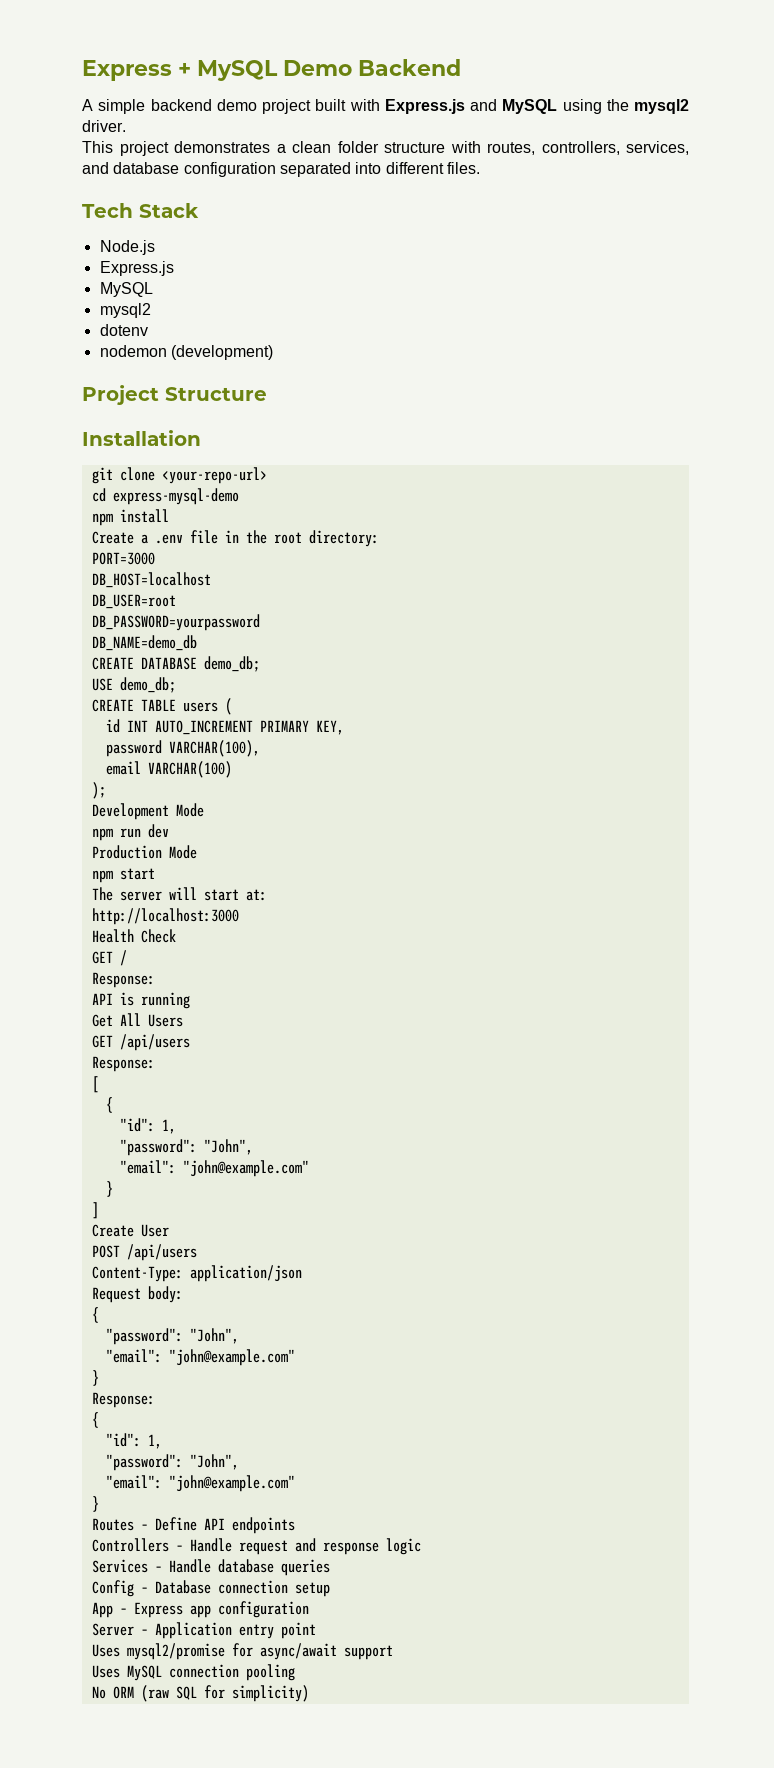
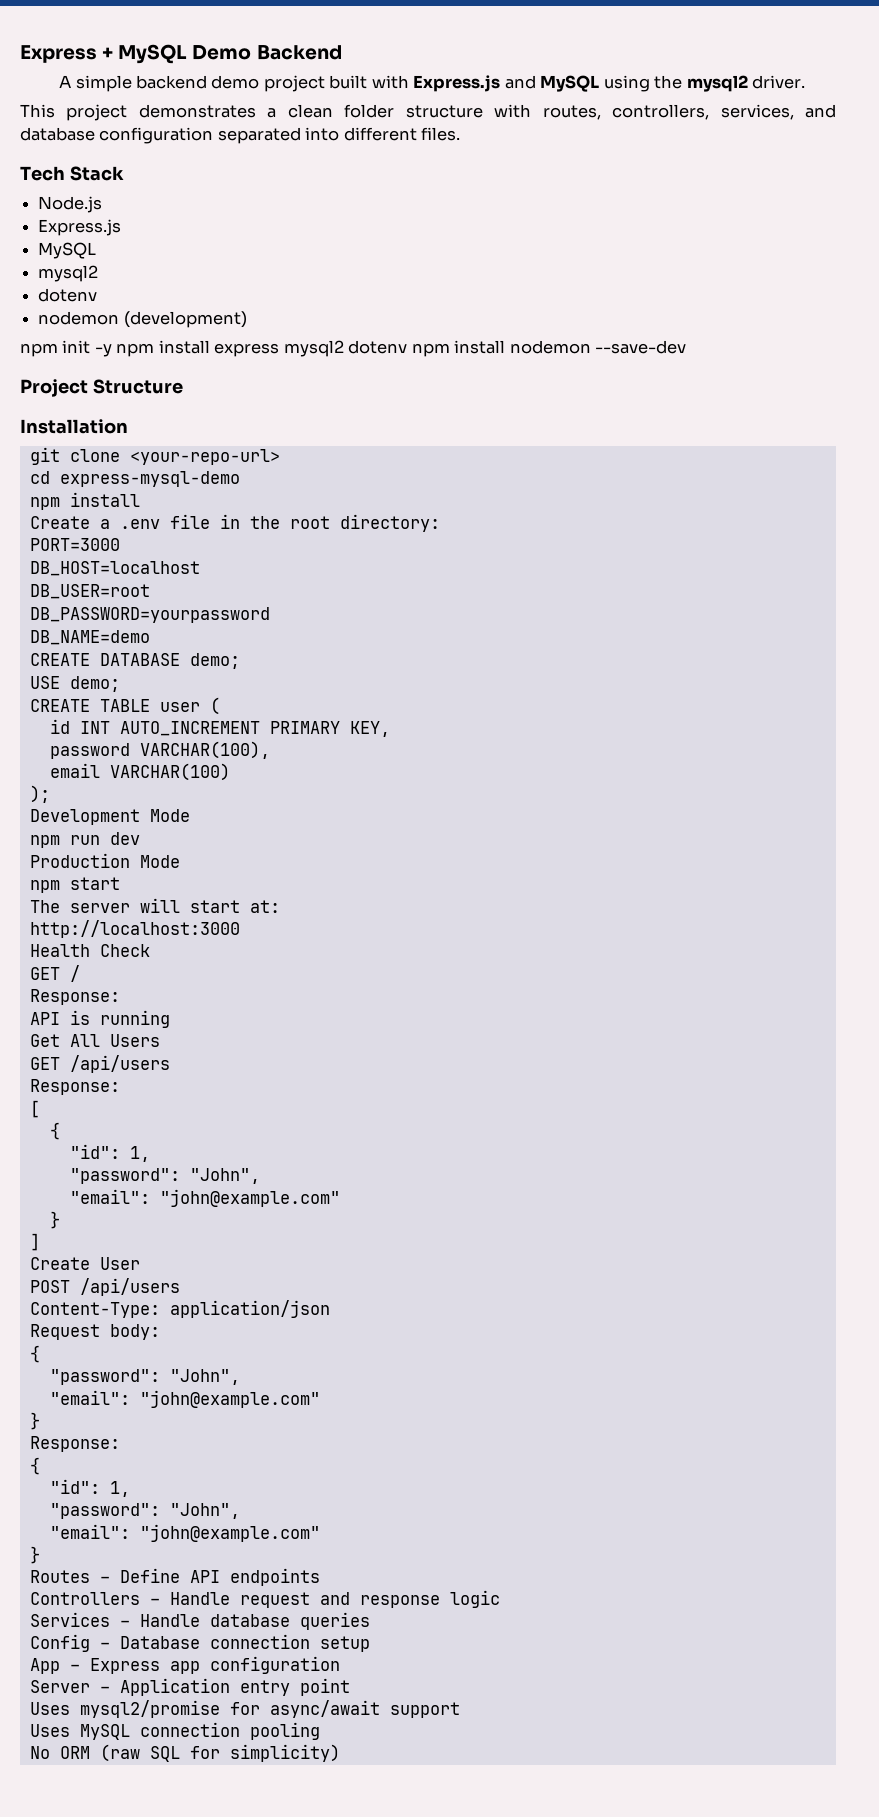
(273, 352) none -> [20,340,687,357] // npm init -y npm install express mysql2 dotenv npm install nodemon --save-dev
[91,635,197,651] DB_NAME=demo_db -> [29,630,150,645] DB_NAME=demo
[203,656,260,672] demo_db; -> [189,653,240,669] demo;
[119,677,176,693] demo_db; -> [69,676,120,692] demo;
[182,702,218,712] users -> [159,702,200,712] user

